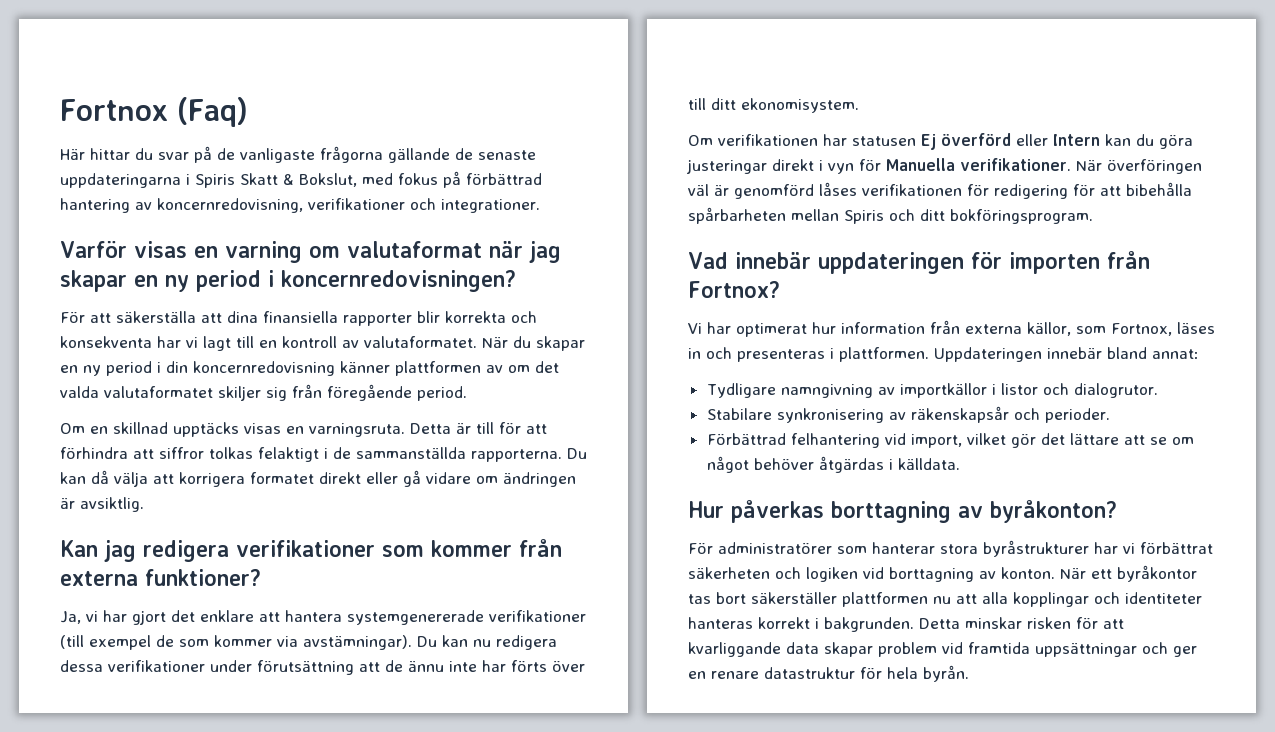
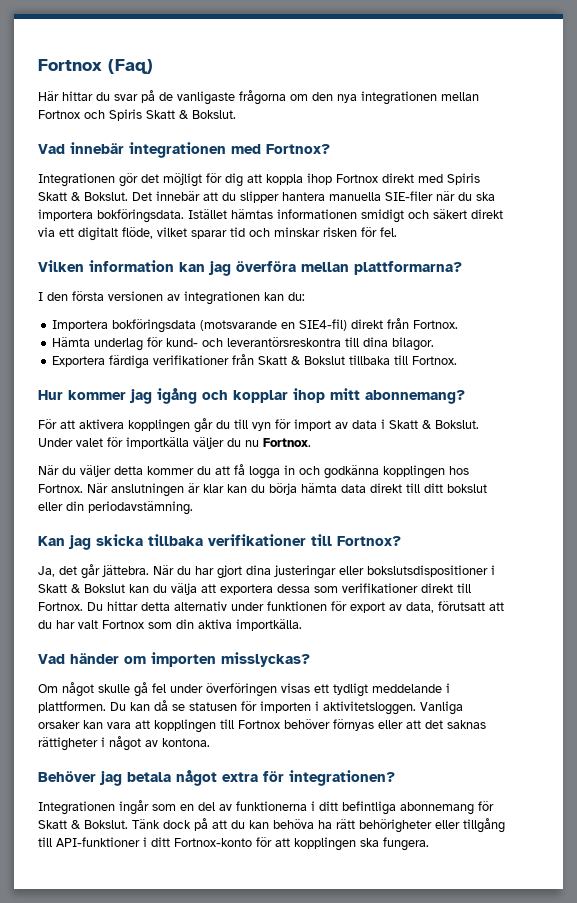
[388,148,536,163] [60,171,542,188] [60,198,540,213] [60,241,561,263] [60,270,516,292] [60,311,537,326] [60,336,585,351] [60,361,559,376] [60,384,467,401] [60,422,547,437] [60,447,587,462] [60,470,576,487] [60,497,144,512] [60,539,562,562] [60,569,261,586] [60,610,586,625] [60,635,557,650] [60,660,585,675] [688,98,859,113] [688,133,1193,150] [686,158,1202,174] [688,182,1192,199] [688,207,1093,224] [688,251,1150,274] [688,281,780,298] [688,320,1215,337] [688,347,1199,362] [706,383,1158,398] [706,406,1110,423] [706,433,1194,448] [706,456,960,473] [688,500,1117,523] [688,540,1213,557] [688,565,1197,582] [688,592,1202,607] [688,617,1124,632] [688,642,1197,657] [688,665,969,682] gällande de senaste uppdateringarna i Spiris Skatt & Bokslut, med fokus på förbättrad hantering av koncernredovisning, verifikationer och integrationer. // Varför visas en varning om valutaformat när jag skapar en ny period i koncernredovisningen? // För att säkerställa att dina finansiella rapporter blir korrekta och konsekventa har vi lagt till en kontroll av valutaformatet. När du skapar en ny period i din koncernredovisning känner plattformen av om det valda valutaformatet skiljer sig från föregående period. // Om en skillnad upptäcks visas en varningsruta. Detta är till för att förhindra att siffror tolkas felaktigt i de sammanställda rapporterna. Du kan då välja att korrigera formatet direkt eller gå vidare om ändringen är avsiktlig. // Kan jag redigera verifikationer som kommer från externa funktioner? // Ja, vi har gjort det enklare att hantera systemgenererade verifikationer (till exempel de som kommer via avstämningar). Du kan nu redigera dessa verifikationer under förutsättning att de ännu inte har förts över till ditt ekonomisystem. // Om verifikationen har statusen Ej överförd eller Intern kan du göra justeringar direkt i vyn för Manuella verifikationer. När överföringen väl är genomförd låses verifikationen för redigering för att bibehålla spårbarheten mellan Spiris och ditt bokföringsprogram. // Vad innebär uppdateringen för importen från Fortnox? // Vi har optimerat hur information från externa källor, som Fortnox, läses in och presenteras i plattformen. Uppdateringen innebär bland annat: // Tydligare namngivning av importkällor i listor och dialogrutor. // Stabilare synkronisering av räkenskapsår och perioder. // Förbättrad felhantering vid import, vilket gör det lättare att se om något behöver åtgärdas i källdata. // Hur påverkas borttagning av byråkonton? // För administratörer som hanterar stora byråstrukturer har vi förbättrat säkerheten och logiken vid borttagning av konton. När ett byråkontor tas bort säkerställer plattformen nu att alla kopplingar och identiteter hanteras korrekt i bakgrunden. Detta minskar risken för att kvarliggande data skapar problem vid framtida uppsättningar och ger en renare datastruktur för hela byrån. -> [290,91,479,105] [38,109,236,121] [38,142,330,158] [38,173,480,187] [38,191,495,203] [38,209,503,223] [38,227,397,241] [38,260,462,276] [38,291,305,305] [52,318,459,333] [52,337,435,351] [52,354,458,369] [38,388,465,404] [38,418,479,433] [38,437,311,449] [38,464,469,479] [38,483,487,497] [38,501,193,515] [38,534,401,550] [38,564,495,579] [38,583,471,595] [38,601,504,613] [38,619,302,631] [38,652,310,667] [38,682,450,697] [38,700,463,715] [38,719,486,733] [38,736,210,751] [38,770,395,786] [38,800,494,815] [38,818,505,833] [38,837,429,851] om den nya integrationen mellan Fortnox och Spiris Skatt & Bokslut. // Vad innebär integrationen med Fortnox? // Integrationen gör det möjligt för dig att koppla ihop Fortnox direkt med Spiris Skatt & Bokslut. Det innebär att du slipper hantera manuella SIE-filer när du ska importera bokföringsdata. Istället hämtas informationen smidigt och säkert direkt via ett digitalt flöde, vilket sparar tid och minskar risken för fel. // Vilken information kan jag överföra mellan plattformarna? // I den första versionen av integrationen kan du: // Importera bokföringsdata (motsvarande en SIE4-fil) direkt från Fortnox. // Hämta underlag för kund- och leverantörsreskontra till dina bilagor. // Exportera färdiga verifikationer från Skatt & Bokslut tillbaka till Fortnox. // Hur kommer jag igång och kopplar ihop mitt abonnemang? // För att aktivera kopplingen går du till vyn för import av data i Skatt & Bokslut. Under valet för importkälla väljer du nu Fortnox. // När du väljer detta kommer du att få logga in och godkänna kopplingen hos Fortnox. När anslutningen är klar kan du börja hämta data direkt till ditt bokslut eller din periodavstämning. // Kan jag skicka tillbaka verifikationer till Fortnox? // Ja, det går jättebra. När du har gjort dina justeringar eller bokslutsdispositioner i Skatt & Bokslut kan du välja att exportera dessa som verifikationer direkt till Fortnox. Du hittar detta alternativ under funktionen för export av data, förutsatt att du har valt Fortnox som din aktiva importkälla. // Vad händer om importen misslyckas? // Om något skulle gå fel under överföringen visas ett tydligt meddelande i plattformen. Du kan då se statusen för importen i aktivitetsloggen. Vanliga orsaker kan vara att kopplingen till Fortnox behöver förnyas eller att det saknas rättigheter i något av kontona. // Behöver jag betala något extra för integrationen? // Integrationen ingår som en del av funktionerna i ditt befintliga abonnemang för Skatt & Bokslut. Tänk dock på att du kan behöva ha rätt behörigheter eller tillgång till API-funktioner i ditt Fortnox-konto för att kopplingen ska fungera.

